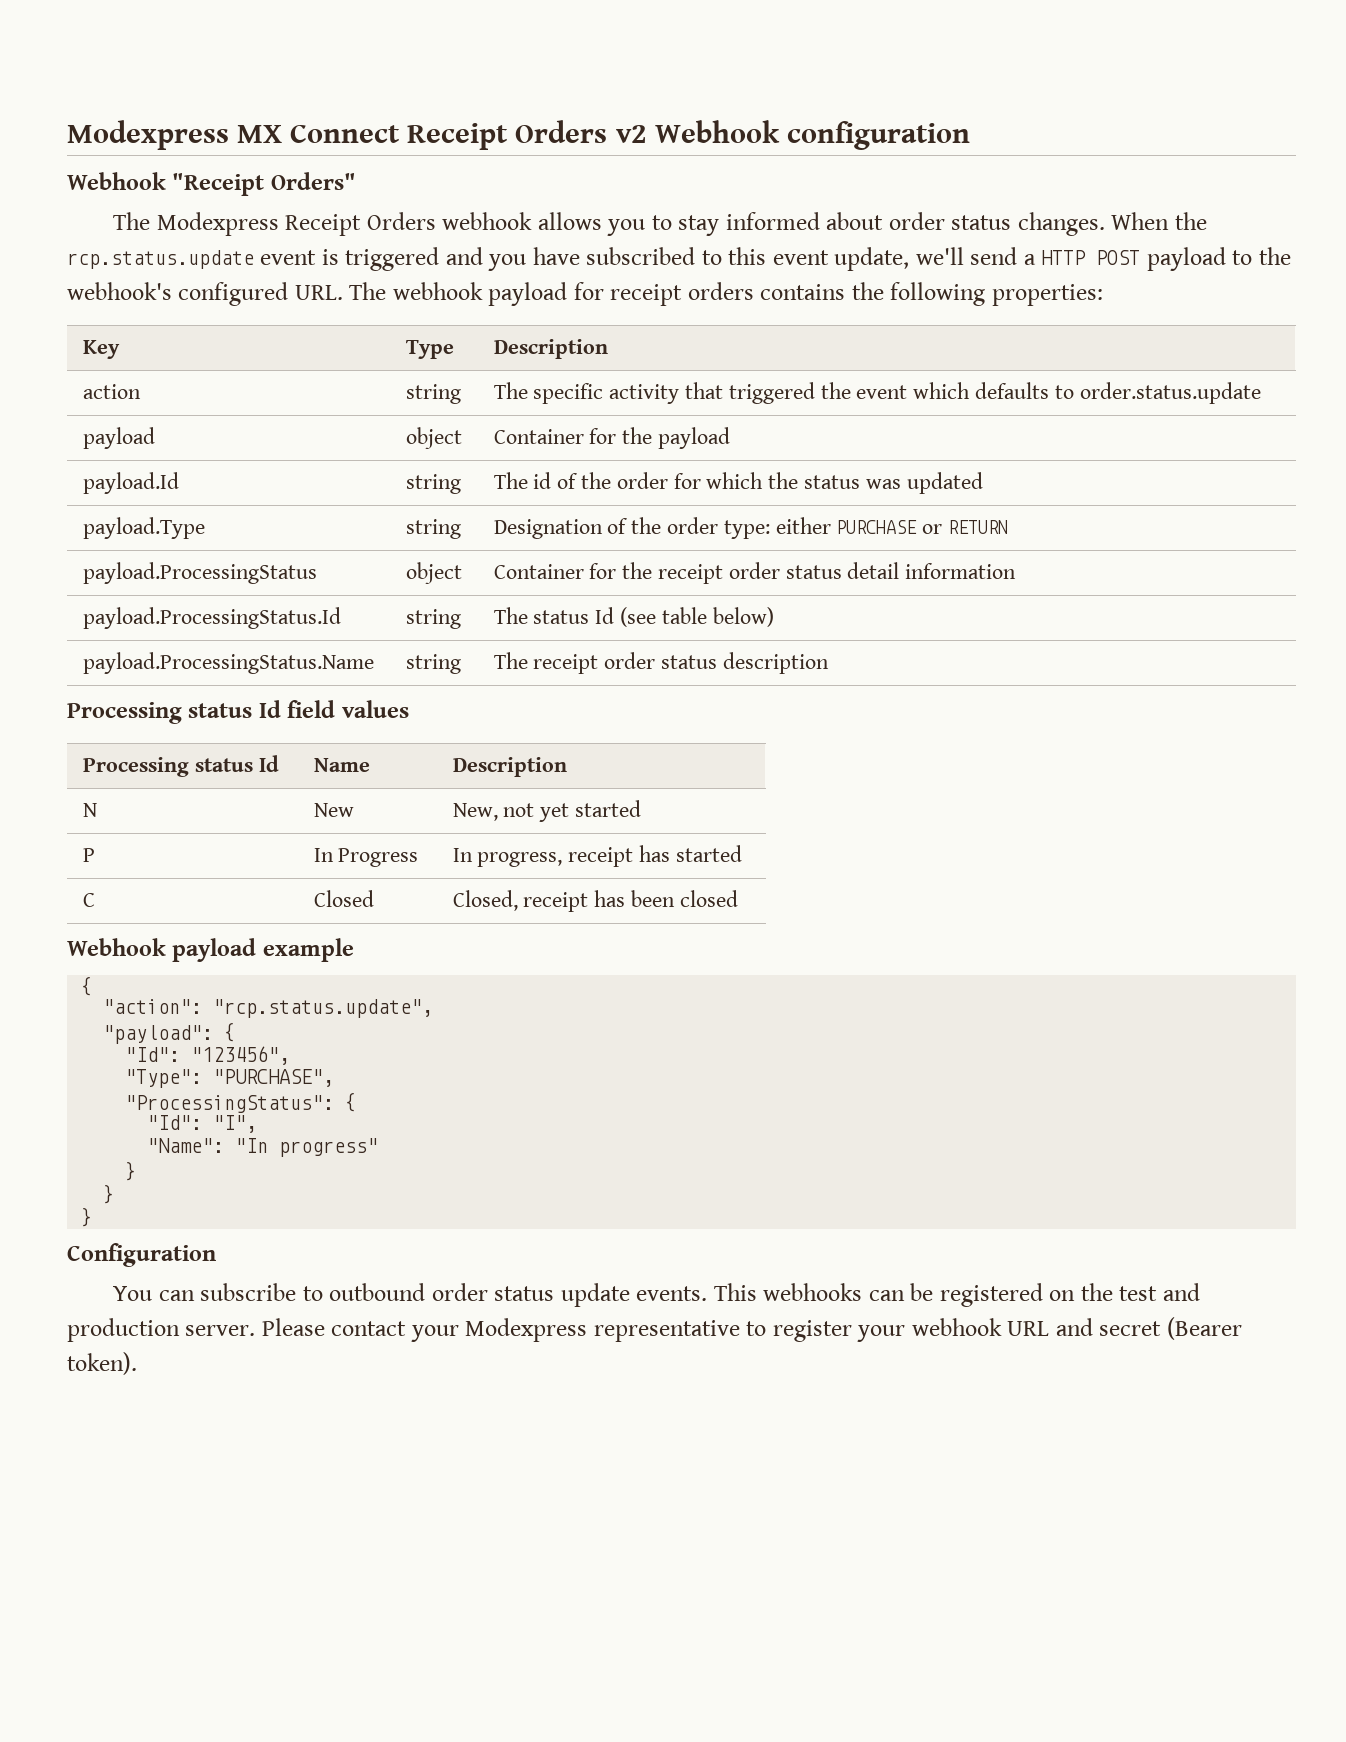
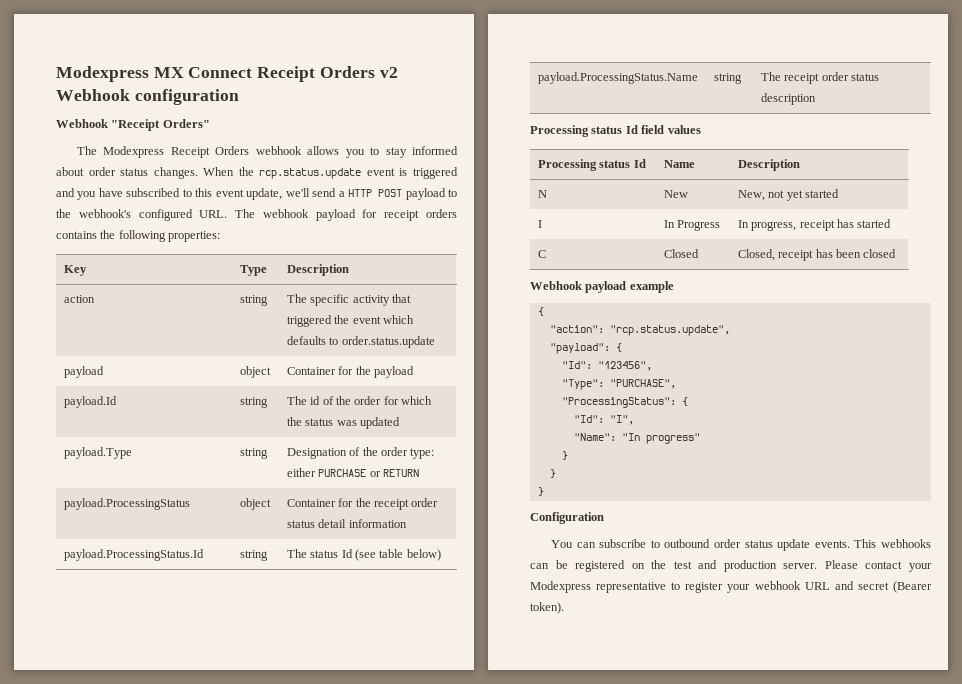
[82,848,95,862] P -> [537,220,542,228] I

